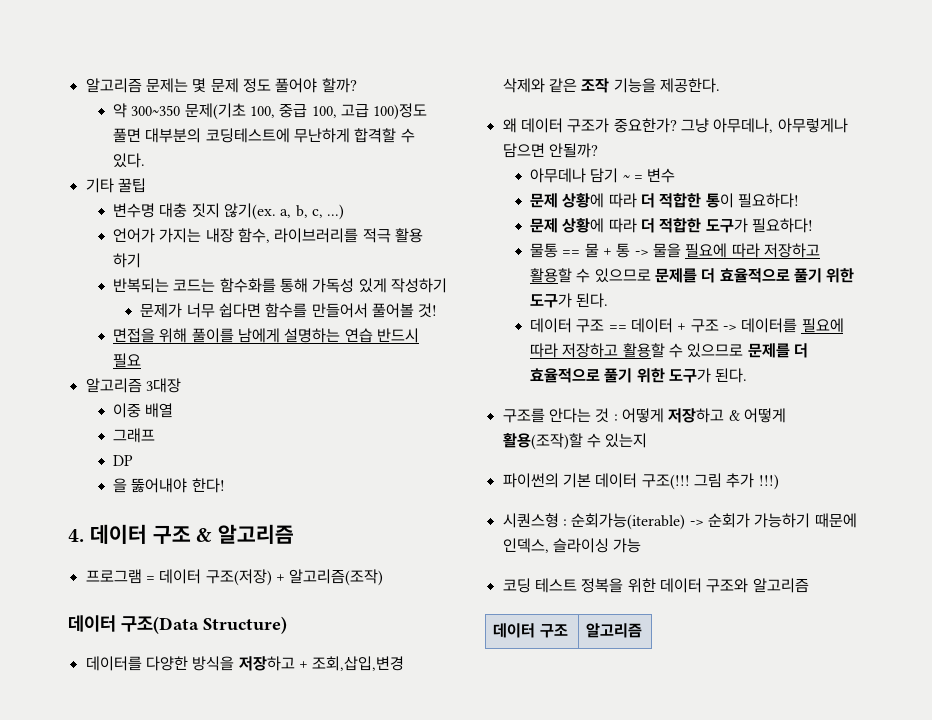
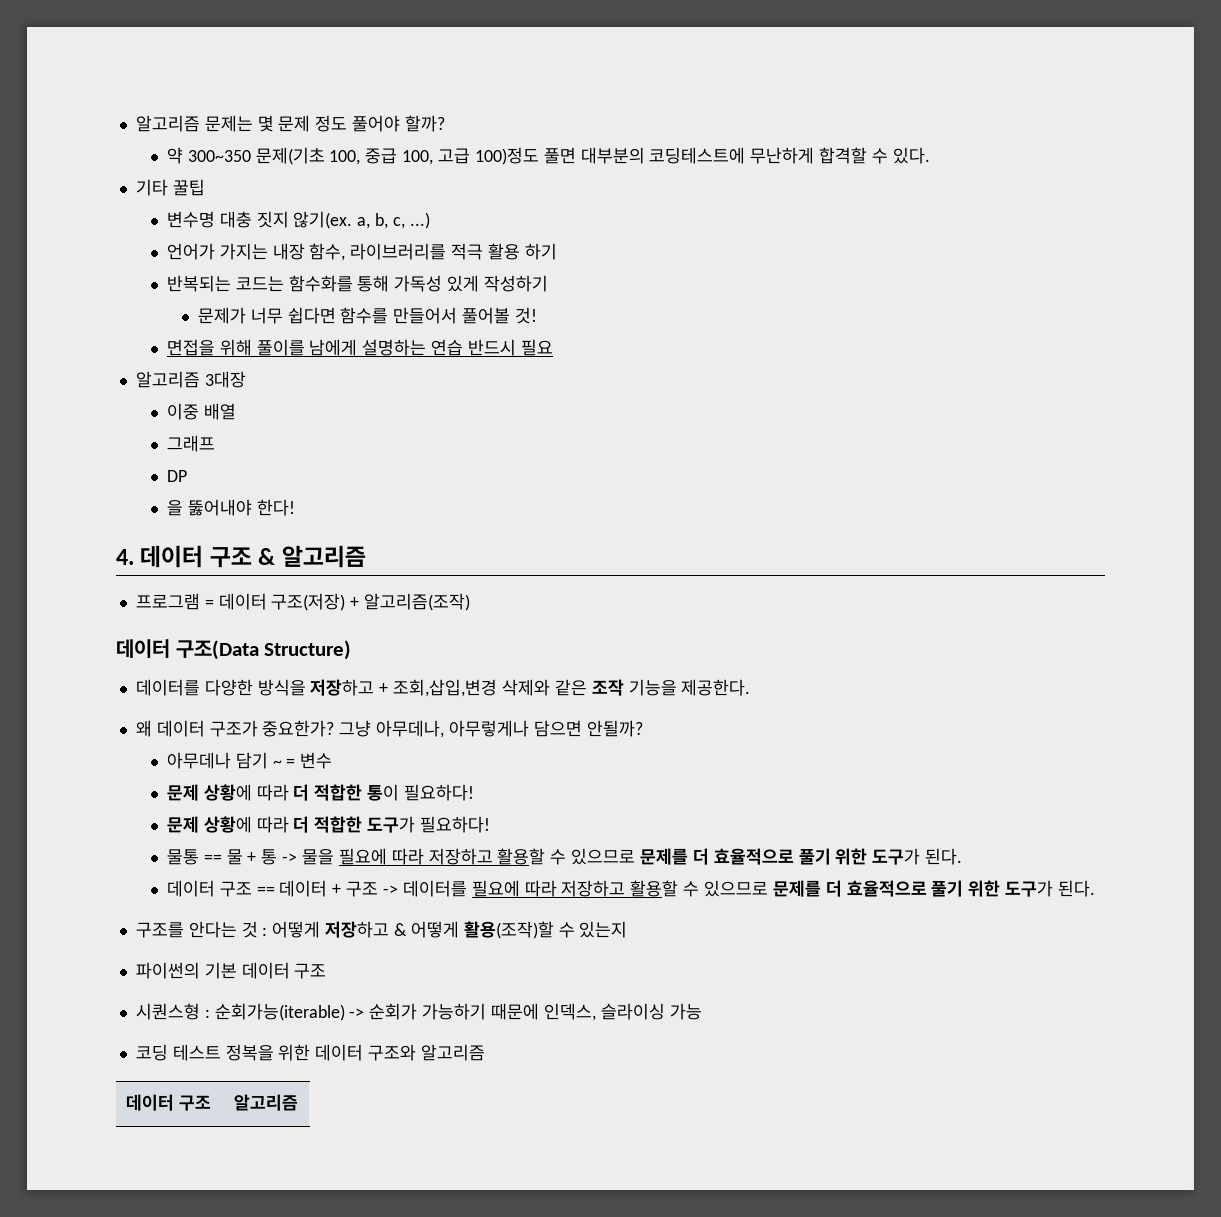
[641,473,779,490] 구조(!!! 그림 추가 !!!) -> [294,963,327,979] 구조

